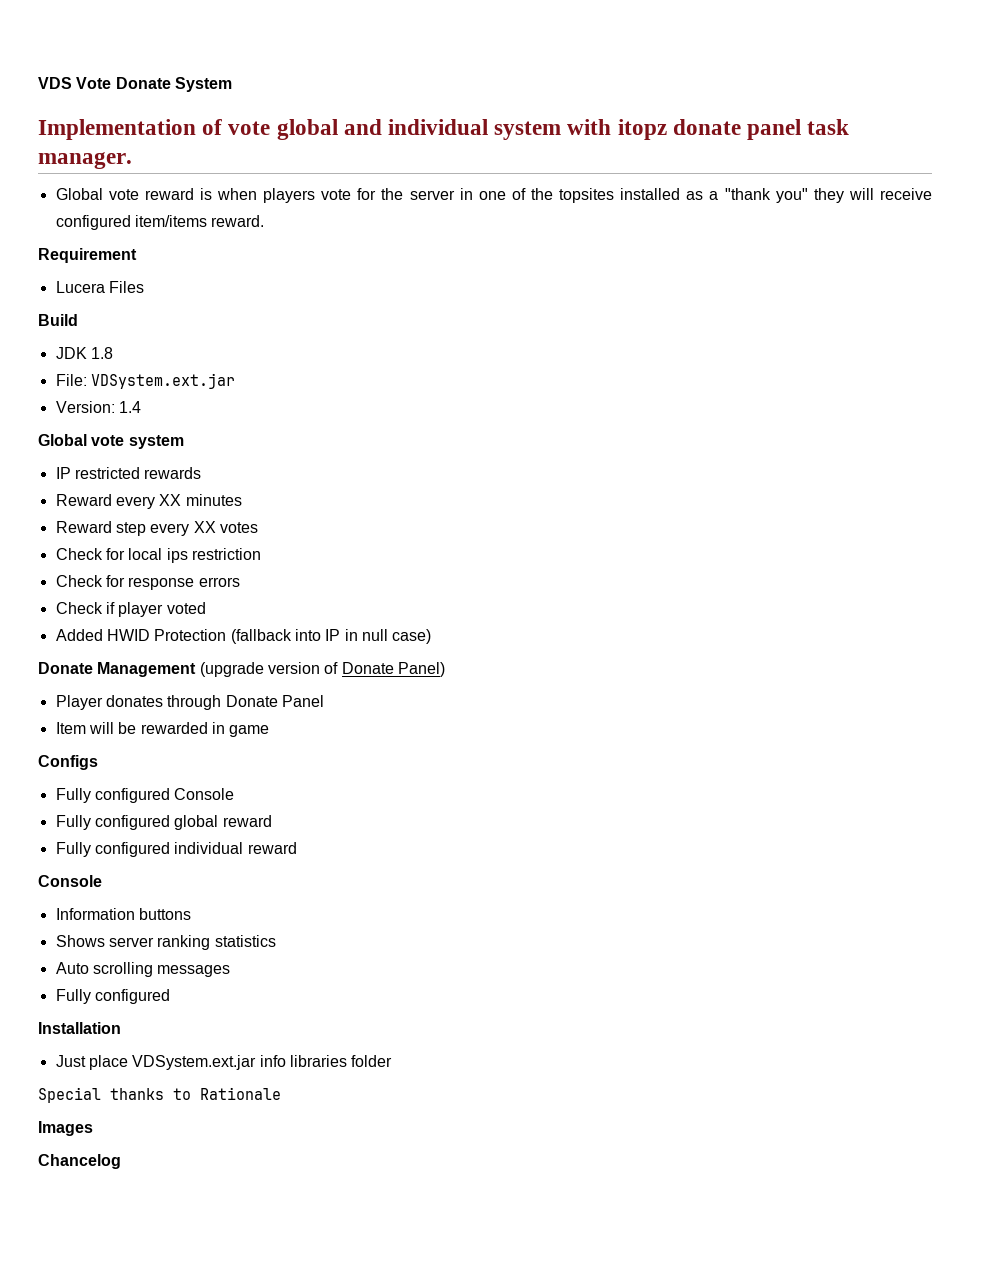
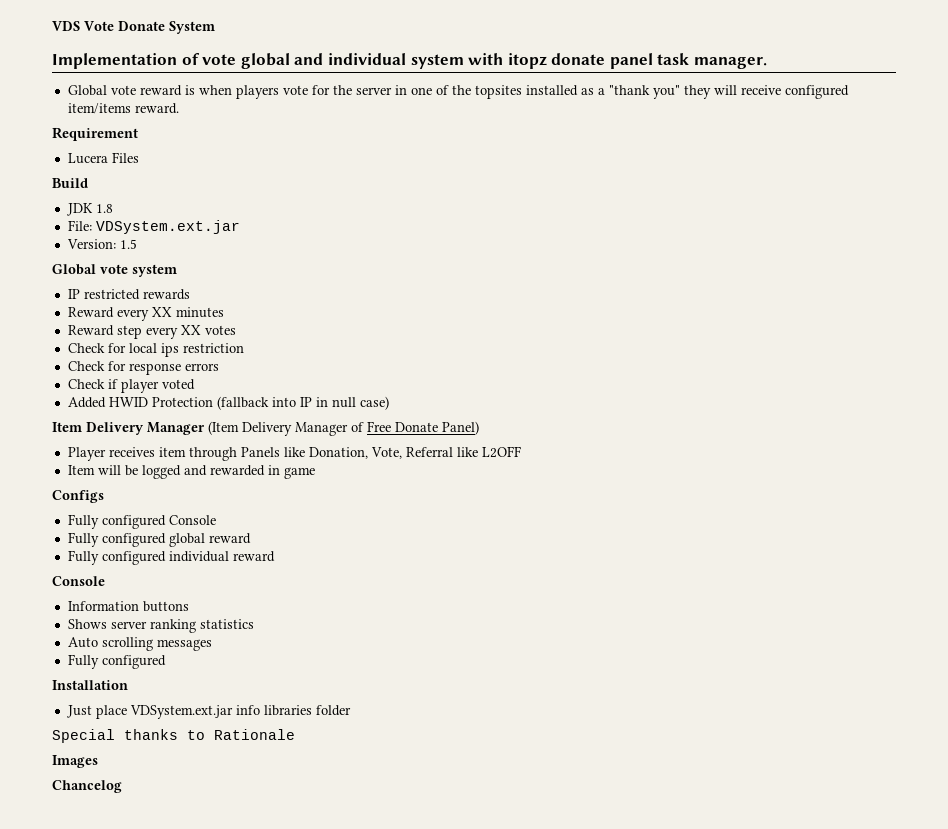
[118,401,141,413] 1.4 -> [119,239,137,249] 1.5
[38,662,445,677] [55,695,324,710] Donate Management (upgrade version of Donate Panel) // Player donates through Donate Panel -> [52,421,479,436] [67,446,521,461] Item Delivery Manager (Item Delivery Manager of Free Donate Panel) // Player receives item through Panels like Donation, Vote, Referral like L2OFF
(137, 728) none -> [141,465,207,479] logged and

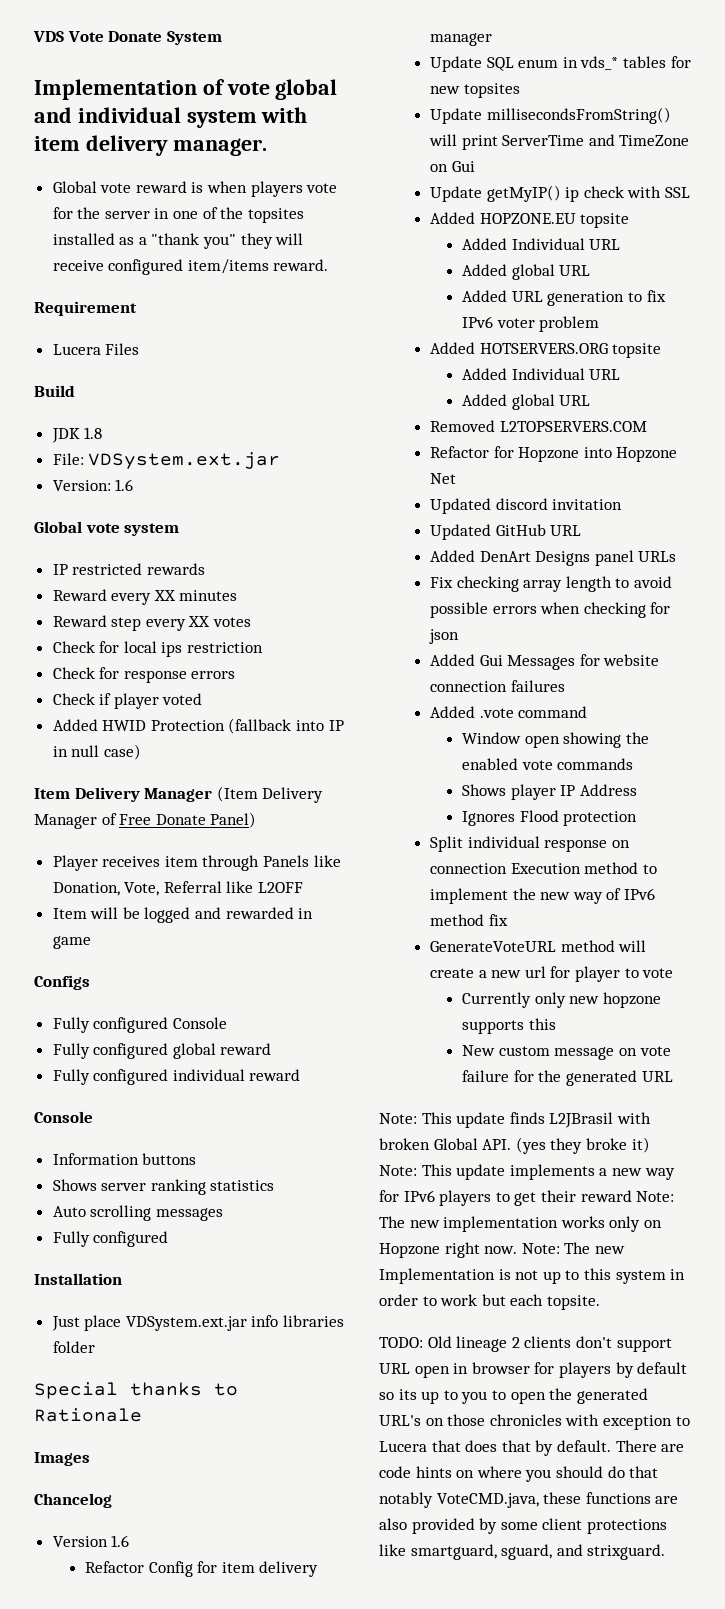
[507,53,690,69] itopz donate panel task -> [34,135,168,156] item delivery
[119,239,137,249] 1.5 -> [115,479,134,491] 1.6
(122, 786) none -> [52,1535,130,1547] [84,1561,319,1577] [429,33,492,46] [429,56,691,72] [429,83,520,98] [429,107,671,124] [428,134,690,150] [429,161,475,172] [429,185,690,202] [429,212,630,228] [462,238,621,250] [462,264,591,280] [462,290,666,306] [462,316,600,332] [429,342,662,358] [462,368,621,380] [462,394,591,410] [429,420,647,432] [429,446,678,462] [429,473,456,484] [429,498,623,514] [429,524,582,540] [429,550,677,566] [429,576,672,592] [429,602,671,618] [428,629,459,644] [429,654,660,670] [429,680,565,692] [429,706,588,718] [462,732,650,748] [462,758,634,770] [462,784,638,800] [462,810,638,826] [429,836,630,852] [429,862,657,874] [429,888,655,904] [429,914,508,926] [429,940,647,952] [429,966,674,982] [462,992,662,1008] [462,1018,556,1034] [462,1045,671,1060] [462,1070,673,1086] [379,1112,651,1128] [379,1137,650,1154] [379,1164,675,1180] [379,1190,675,1206] [379,1216,662,1232] [379,1242,625,1258] [379,1268,686,1284] [379,1294,600,1310] [379,1336,672,1352] [379,1362,688,1378] [379,1388,648,1404] [379,1414,690,1430] [379,1440,685,1456] [379,1466,659,1482] [379,1492,679,1508] [379,1518,667,1534] [379,1544,666,1560] // Version 1.6 // Refactor Config for item delivery manager // Update SQL enum in vds_* tables for new topsites // Update millisecondsFromString() will print ServerTime and TimeZone on Gui // Update getMyIP() ip check with SSL // Added HOPZONE.EU topsite // Added Individual URL // Added global URL // Added URL generation to fix IPv6 voter problem // Added HOTSERVERS.ORG topsite // Added Individual URL // Added global URL // Removed L2TOPSERVERS.COM // Refactor for Hopzone into Hopzone Net // Updated discord invitation // Updated GitHub URL // Added DenArt Designs panel URLs // Fix checking array length to avoid possible errors when checking for json // Added Gui Messages for website connection failures // Added .vote command // Window open showing the enabled vote commands // Shows player IP Address // Ignores Flood protection // Split individual response on connection Execution method to implement the new way of IPv6 method fix // GenerateVoteURL method will create a new url for player to vote // Currently only new hopzone supports this // New custom message on vote failure for the generated URL // Note: This update finds L2JBrasil with broken Global API. (yes they broke it) Note: This update implements a new way for IPv6 players to get their reward Note: The new implementation works only on Hopzone right now. Note: The new Implementation is not up to this system in order to work but each topsite. // TODO: Old lineage 2 clients don't support URL open in browser for players by default so its up to you to open the generated URL's on those chronicles with exception to Lucera that does that by default. There are code hints on where you should do that notably VoteCMD.java, these functions are also provided by some client protections like smartguard, sguard, and strixguard.

